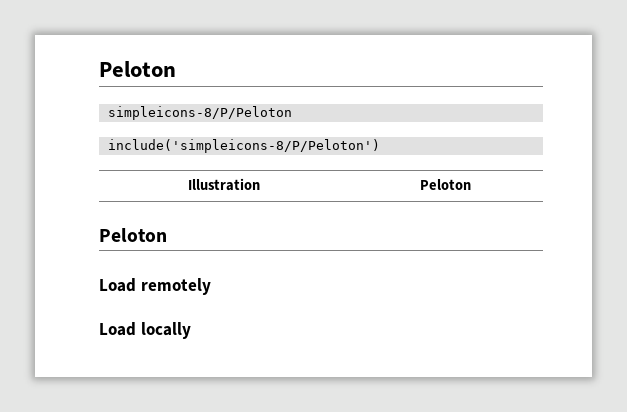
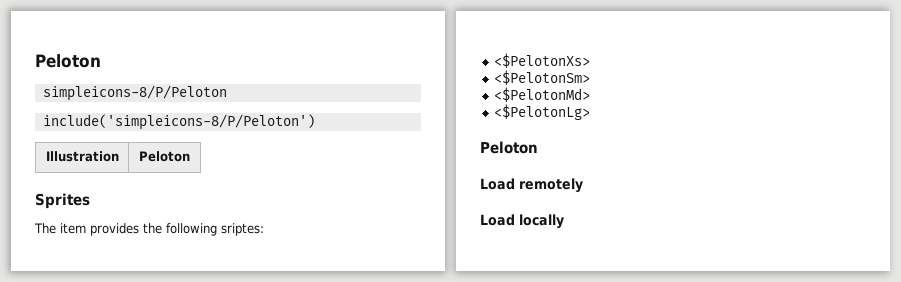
(472, 184) none -> [35,193,90,209] [34,223,264,236] [494,53,591,68] [494,70,591,85] [494,87,591,102] [494,104,591,120] // Sprites // The item provides the following sriptes: // <$PelotonXs> // <$PelotonSm> // <$PelotonMd> // <$PelotonLg>

